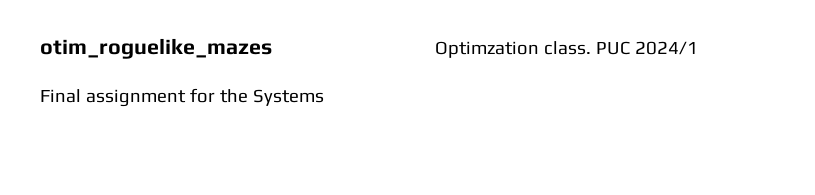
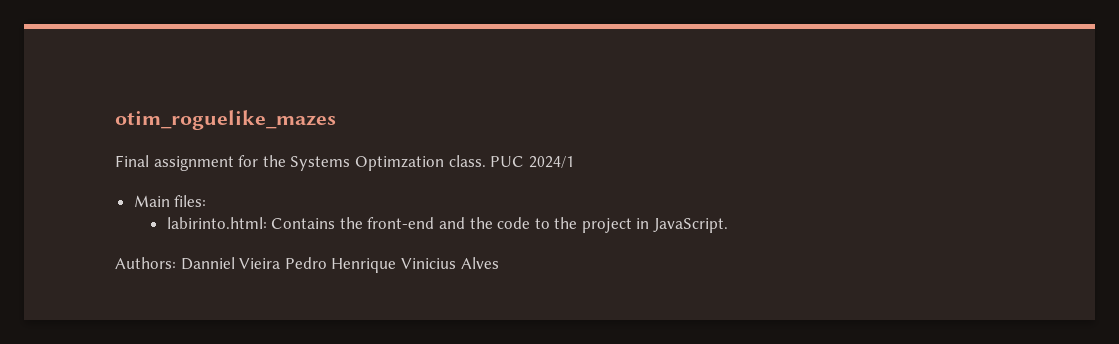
(698, 48) none -> [133,195,207,207] [166,217,729,233] [115,257,499,273] // Main files: // labirinto.html: Contains the front-end and the code to the project in JavaScript. // Authors: Danniel Vieira Pedro Henrique Vinicius Alves

